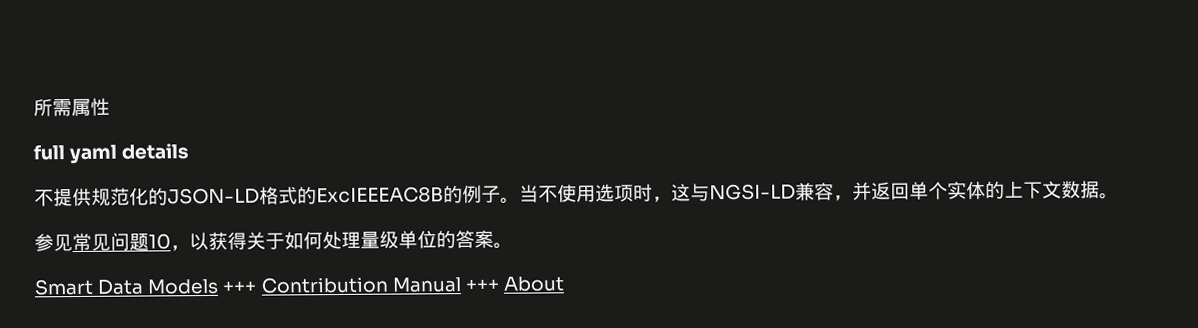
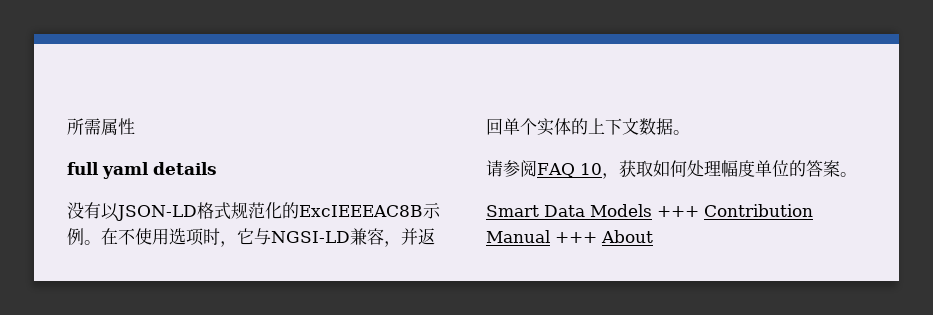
[34,184,539,207] 不提供规范化的JSON-LD格式的ExcIEEEAC8B的例子。当 -> [67,202,441,221] [67,228,118,245] 没有以JSON-LD格式规范化的ExcIEEEAC8B示例。在
[671,183,691,202] 这 -> [237,228,254,245] 它
[34,231,285,252] 参见常见问题10，以获得关于 -> [486,160,653,179] 请参阅FAQ 10，获取
[360,230,399,249] 量级 -> [720,160,755,177] 幅度

